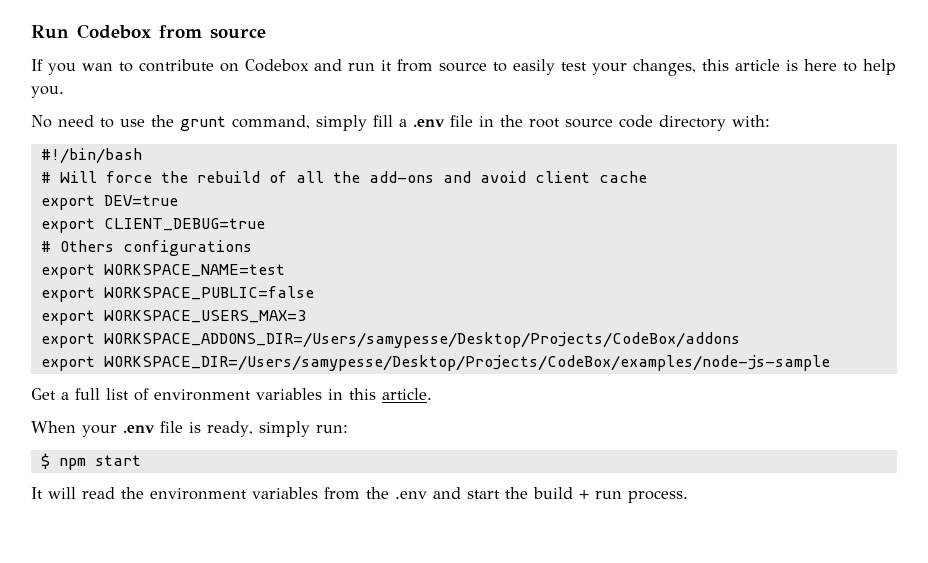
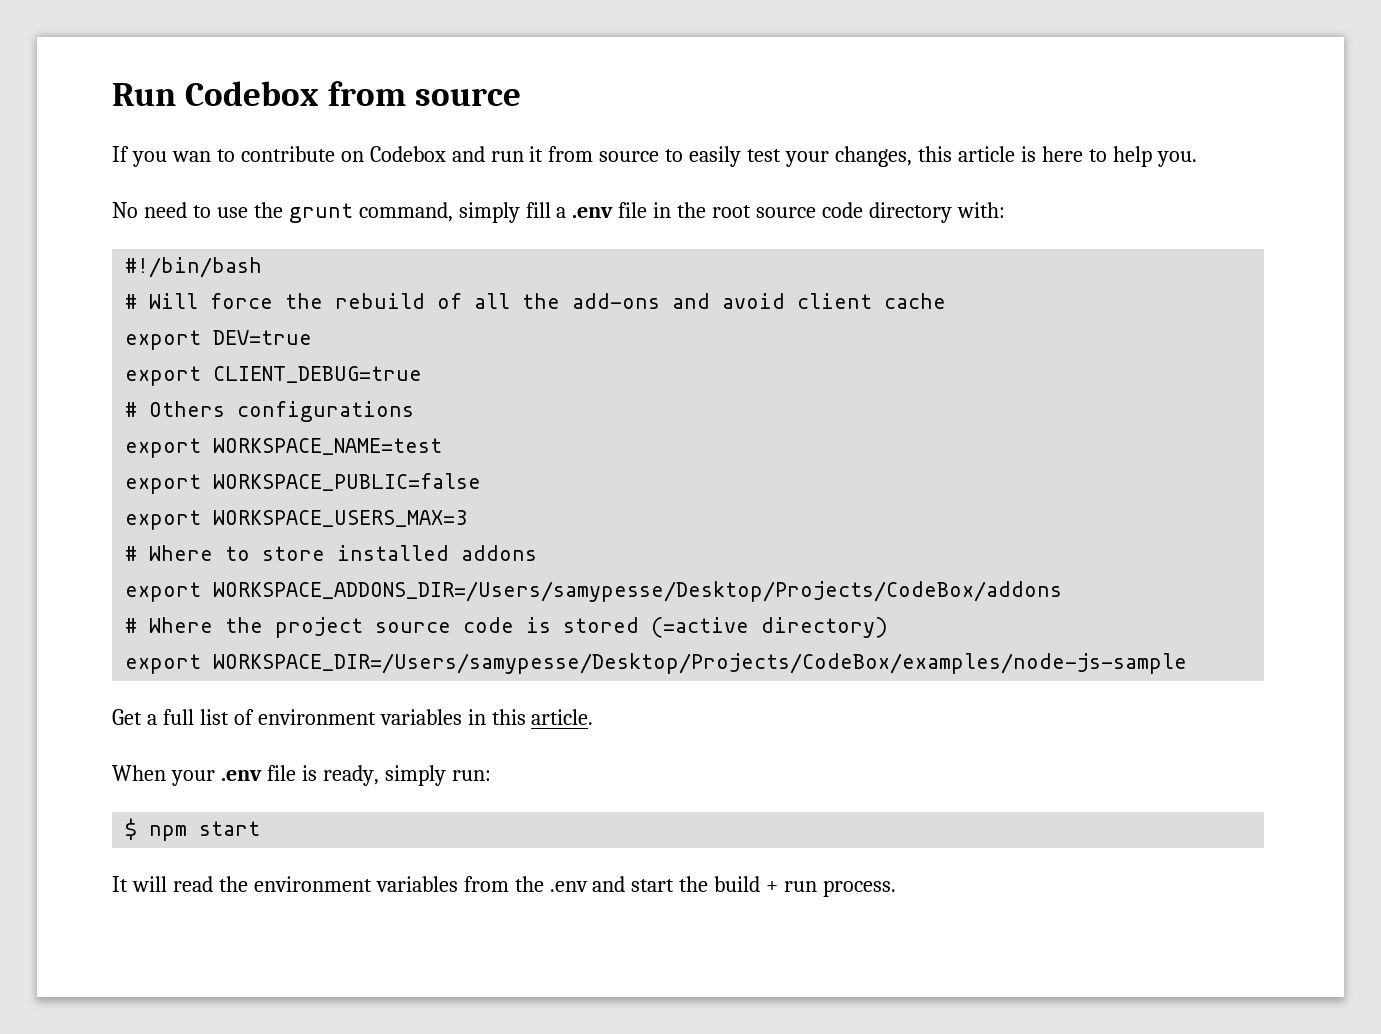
[40,332,740,348] export WORKSPACE_ADDONS_DIR=/Users/samypesse/Desktop/Projects/CodeBox/addons -> [125,545,538,561] [125,581,1063,602] [125,617,889,638] # Where to store installed addons // export WORKSPACE_ADDONS_DIR=/Users/samypesse/Desktop/Projects/CodeBox/addons // # Where the project source code is stored (=active directory)

